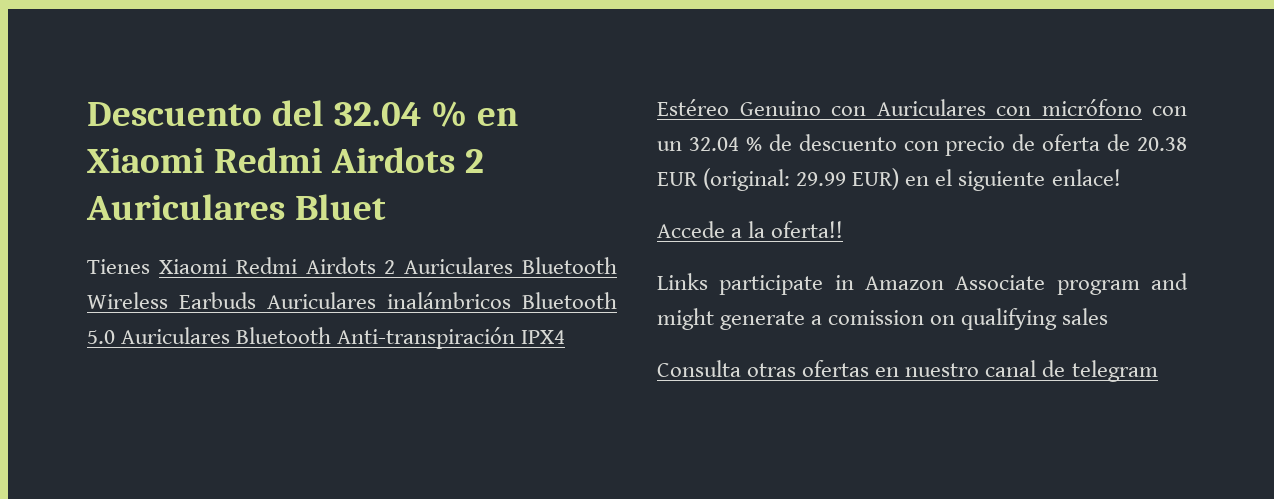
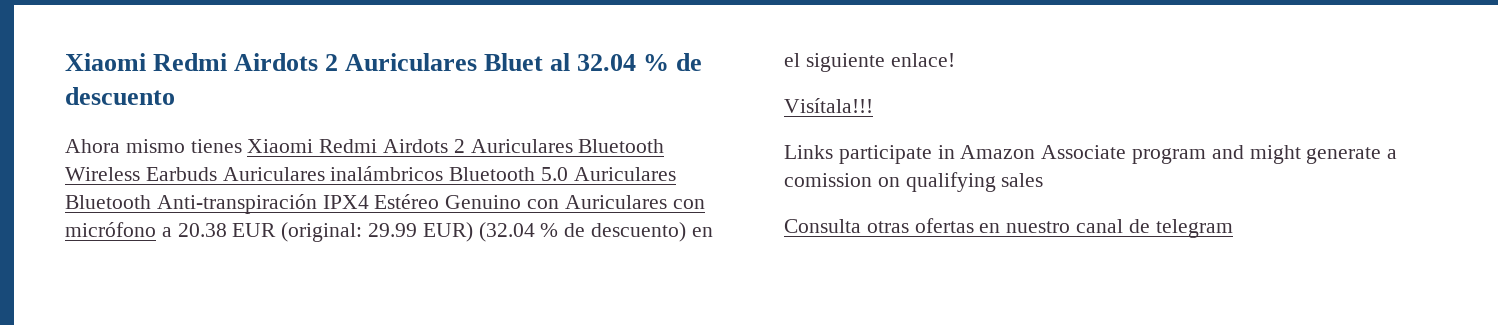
[87,100,518,127] Descuento del 32.04 % en -> (65, 62) none
[87,259,150,274] // Tienes -> [550,53,703,71] [65,87,175,105] [65,139,242,153] al 32.04 % de descuento // Ahora mismo tienes
[1152,106,1187,116] [657,134,1131,156] con un 32.04 % de descuento con precio de oferta de -> [161,227,172,237] a
(900, 179) none -> [478,222,687,242] (32.04 % de descuento)
[657,221,844,238] Accede a la oferta!! -> [784,98,873,113] Visítala!!!

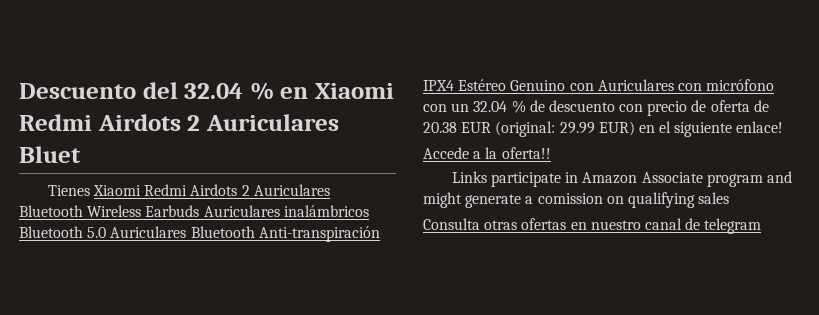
(65, 62) none -> [19,82,309,100] Descuento del 32.04 % en
[550,53,703,71] [65,87,175,105] [65,139,242,153] al 32.04 % de descuento // Ahora mismo tienes -> [47,185,90,196] // Tienes
[161,227,172,237] a -> [423,100,769,116] con un 32.04 % de descuento con precio de oferta de
[478,222,687,242] (32.04 % de descuento) -> (635, 128) none
[784,98,873,113] Visítala!!! -> [423,147,551,159] Accede a la oferta!!

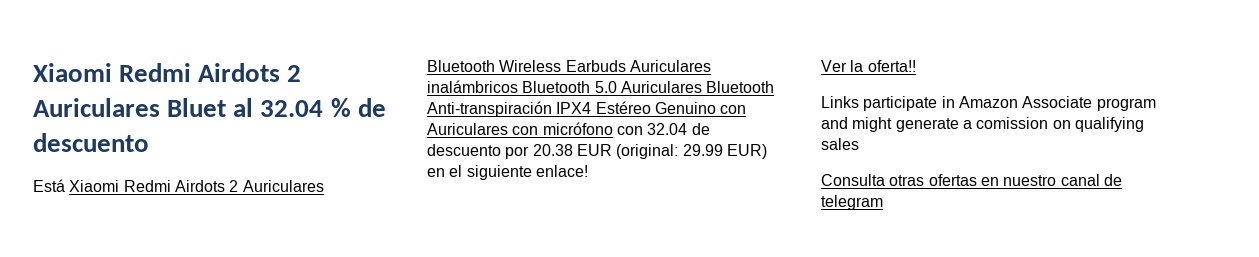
[19,82,309,100] Descuento del 32.04 % en -> (33, 72) none
[47,185,90,196] // Tienes -> [233,98,386,117] [33,133,149,152] [33,179,65,192] al 32.04 % de descuento // Está
[451,100,769,116] un 32.04 % de descuento con precio de oferta de -> [647,123,710,135] [427,144,530,159] 32.04 de descuento por
[423,147,482,159] Accede a -> [821,60,847,72] Ver

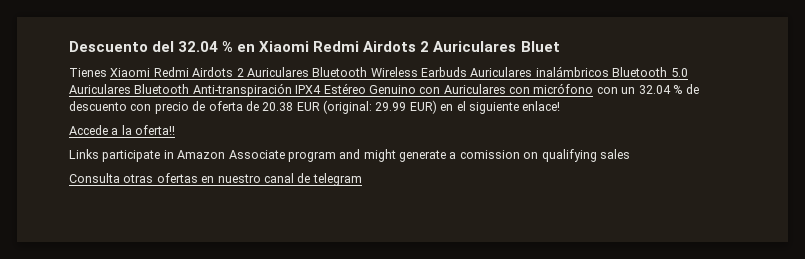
(33, 72) none -> [69,41,256,52] Descuento del 32.04 % en
[233,98,386,117] [33,133,149,152] [33,179,65,192] al 32.04 % de descuento // Está -> [69,68,107,77] // Tienes
[647,123,710,135] [427,144,530,159] 32.04 de descuento por -> [621,84,700,94] [69,101,259,114] un 32.04 % de descuento con precio de oferta de
[821,60,847,72] Ver -> [69,125,119,135] Accede a

